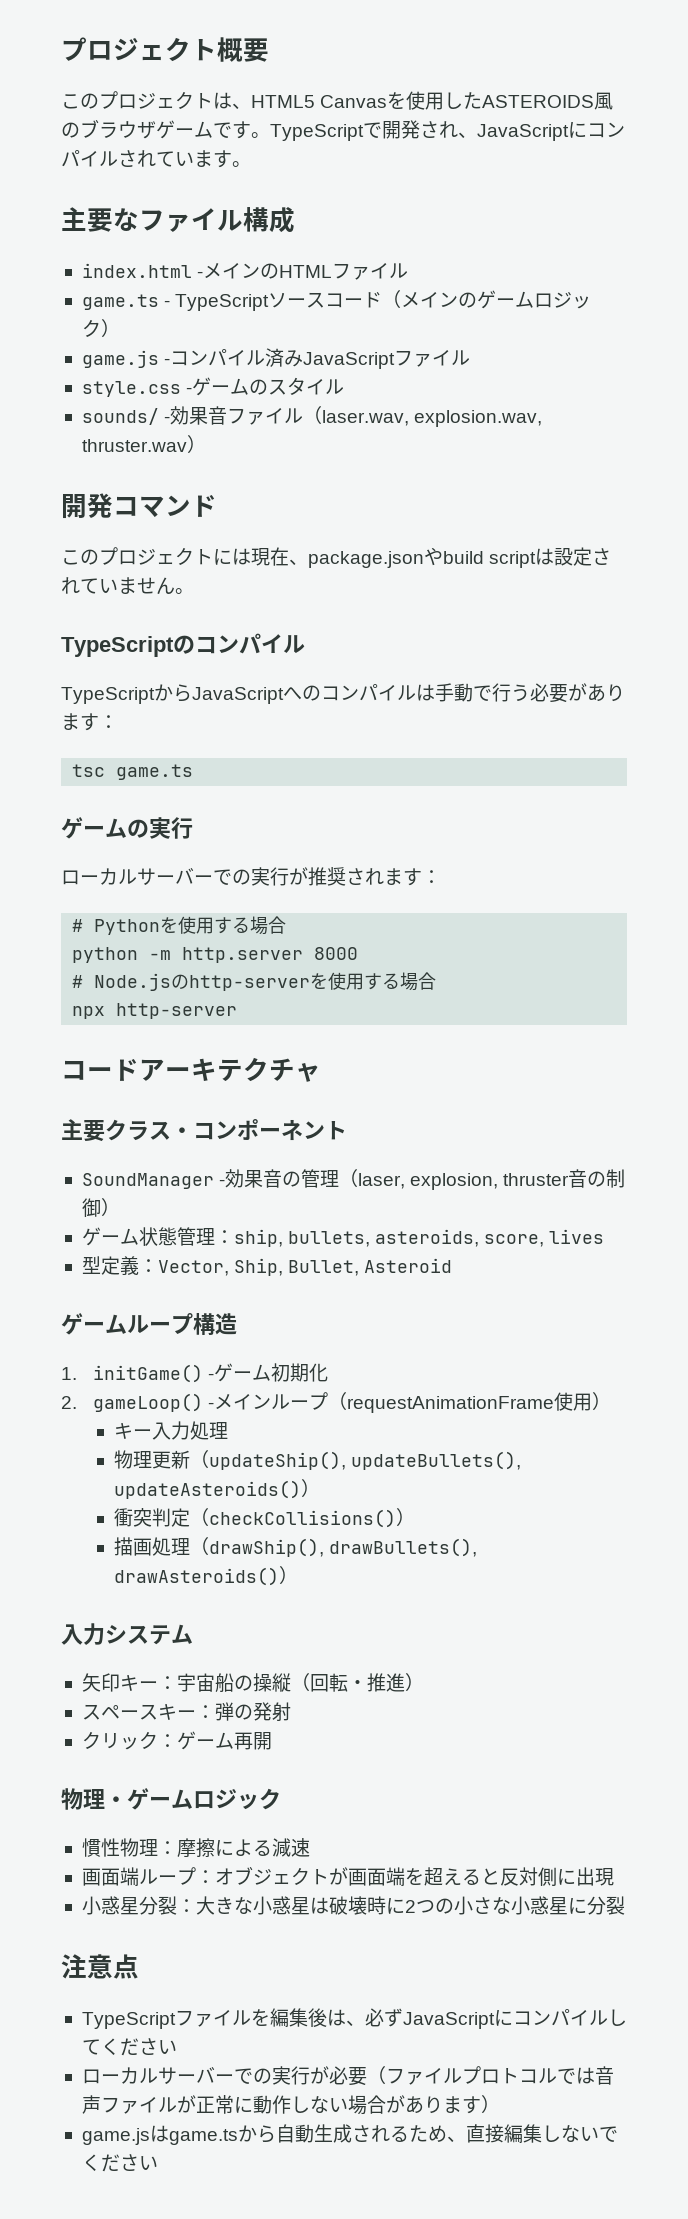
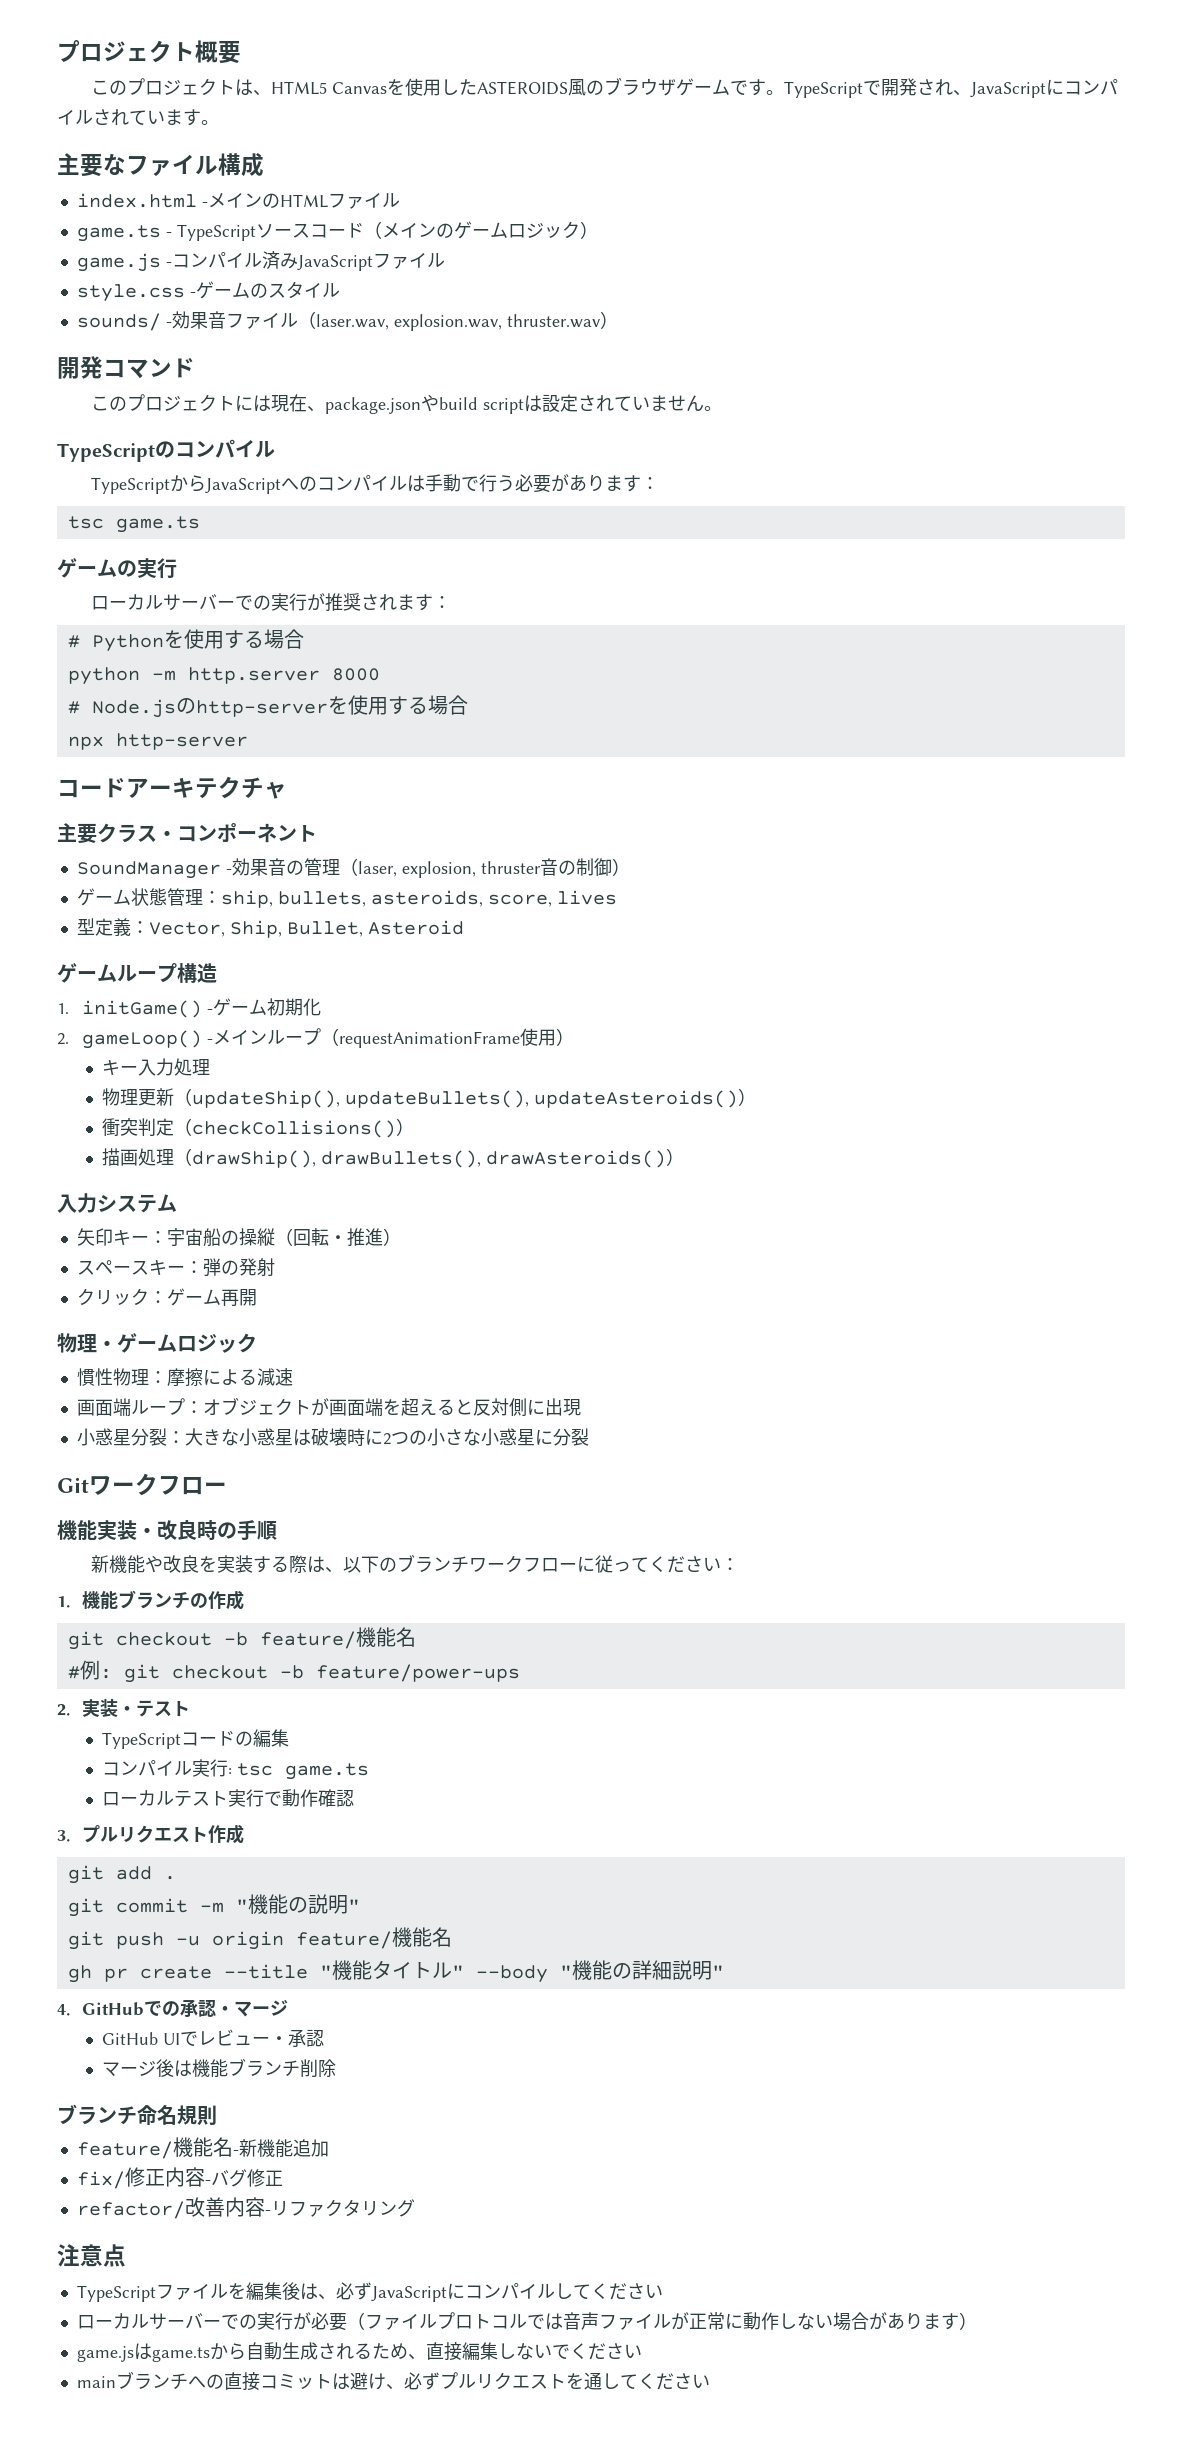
(625, 1905) none -> [57,1473,227,1496] [57,1520,277,1541] [91,1554,740,1574] [57,1590,244,1610] [67,1627,416,1650] [67,1660,520,1683] [57,1699,190,1717] [101,1729,289,1749] [101,1759,369,1780] [101,1789,354,1807] [57,1824,244,1844] [67,1865,176,1884] [67,1894,360,1917] [67,1927,452,1950] [67,1960,724,1983] [57,1999,288,2017] [101,2029,324,2047] [101,2058,336,2078] [57,2104,217,2126] [76,2137,329,2159] [76,2167,283,2189] [76,2197,415,2219] // Gitワークフロー // 機能実装・改良時の手順 // 新機能や改良を実装する際は、以下のブランチワークフローに従ってください： // 1.機能ブランチの作成 // git checkout -b feature/機能名 // #例: git checkout -b feature/power-ups // 2.実装・テスト // TypeScriptコードの編集 // コンパイル実行: tsc game.ts // ローカルテスト実行で動作確認 // 3.プルリクエスト作成 // git add . // git commit -m "機能の説明" // git push -u origin feature/機能名 // gh pr create --title "機能タイトル" --body "機能の詳細説明" // 4. GitHubでの承認・マージ // GitHub UIでレビュー・承認 // マージ後は機能ブランチ削除 // ブランチ命名規則 // feature/機能名-新機能追加 // fix/修正内容-バグ修正 // refactor/改善内容-リファクタリング
(158, 2163) none -> [76,2371,710,2391] // mainブランチへの直接コミットは避け、必ずプルリクエストを通してください

